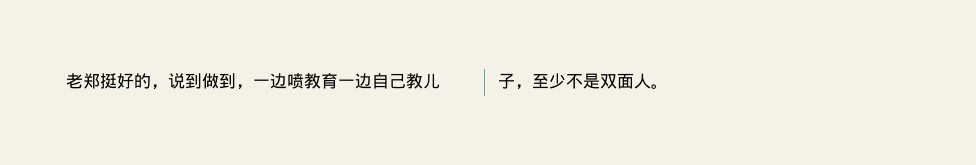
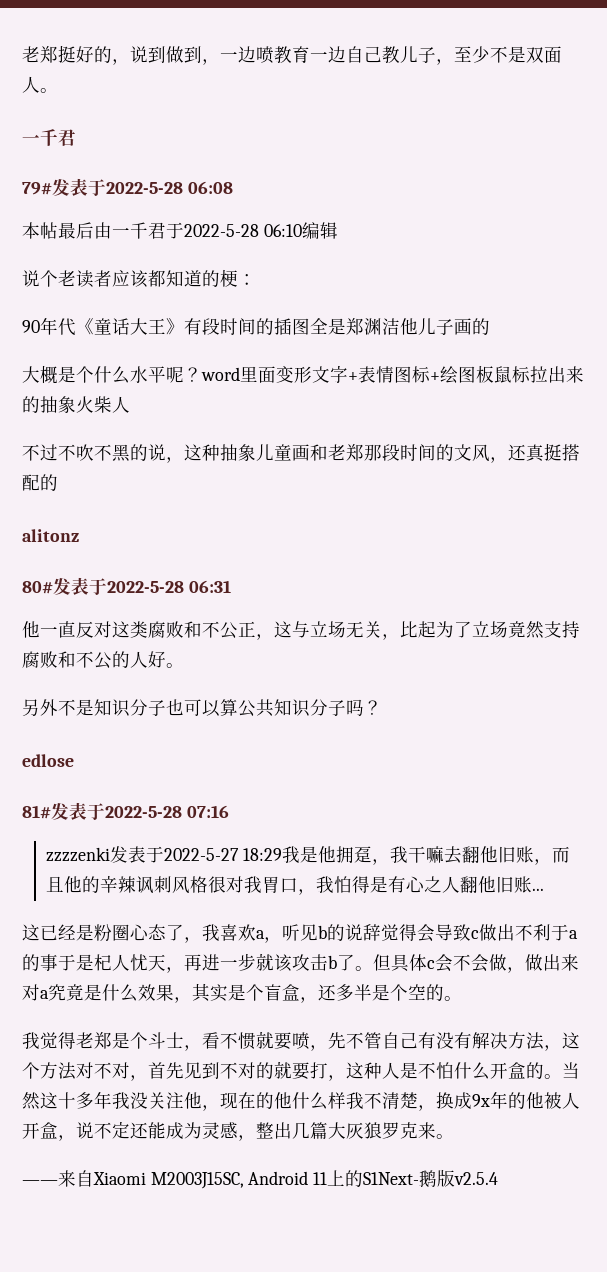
(668, 86) none -> [22,129,76,146] [22,178,233,196] [22,222,338,239] [22,269,256,288] [22,317,490,336] [22,365,584,384] [22,396,130,413] [22,443,580,463] [22,474,58,491] [22,529,79,542] [22,577,231,595] [22,621,580,640] [22,651,184,669] [22,699,382,717] [22,754,74,767] [22,802,229,820] [45,846,570,865] [45,875,544,895] [22,924,578,943] [22,953,579,973] [22,983,462,1003] [22,1031,580,1051] [22,1061,580,1081] [22,1091,580,1111] [22,1121,454,1141] [22,1169,499,1189] // 一千君 // 79#发表于2022-5-28 06:08 // 本帖最后由一千君于2022-5-28 06:10编辑 // 说个老读者应该都知道的梗： // 90年代《童话大王》有段时间的插图全是郑渊洁他儿子画的 // 大概是个什么水平呢？word里面变形文字+表情图标+绘图板鼠标拉出来的抽象火柴人 // 不过不吹不黑的说，这种抽象儿童画和老郑那段时间的文风，还真挺搭配的 // alitonz // 80#发表于2022-5-28 06:31 // 他一直反对这类腐败和不公正，这与立场无关，比起为了立场竟然支持腐败和不公的人好。 // 另外不是知识分子也可以算公共知识分子吗？ // edlose // 81#发表于2022-5-28 07:16 // zzzzenki发表于2022-5-27 18:29我是他拥趸，我干嘛去翻他旧账，而且他的辛辣讽刺风格很对我胃口，我怕得是有心之人翻他旧账... // 这已经是粉圈心态了，我喜欢a，听见b的说辞觉得会导致c做出不利于a的事于是杞人忧天，再进一步就该攻击b了。但具体c会不会做，做出来对a究竟是什么效果，其实是个盲盒，还多半是个空的。 // 我觉得老郑是个斗士，看不惯就要喷，先不管自己有没有解决方法，这个方法对不对，首先见到不对的就要打，这种人是不怕什么开盒的。当然这十多年我没关注他，现在的他什么样我不清楚，换成9x年的他被人开盒，说不定还能成为灵感，整出几篇大灰狼罗克来。 // ——来自Xiaomi M2003J15SC, Android 11上的S1Next-鹅版v2.5.4

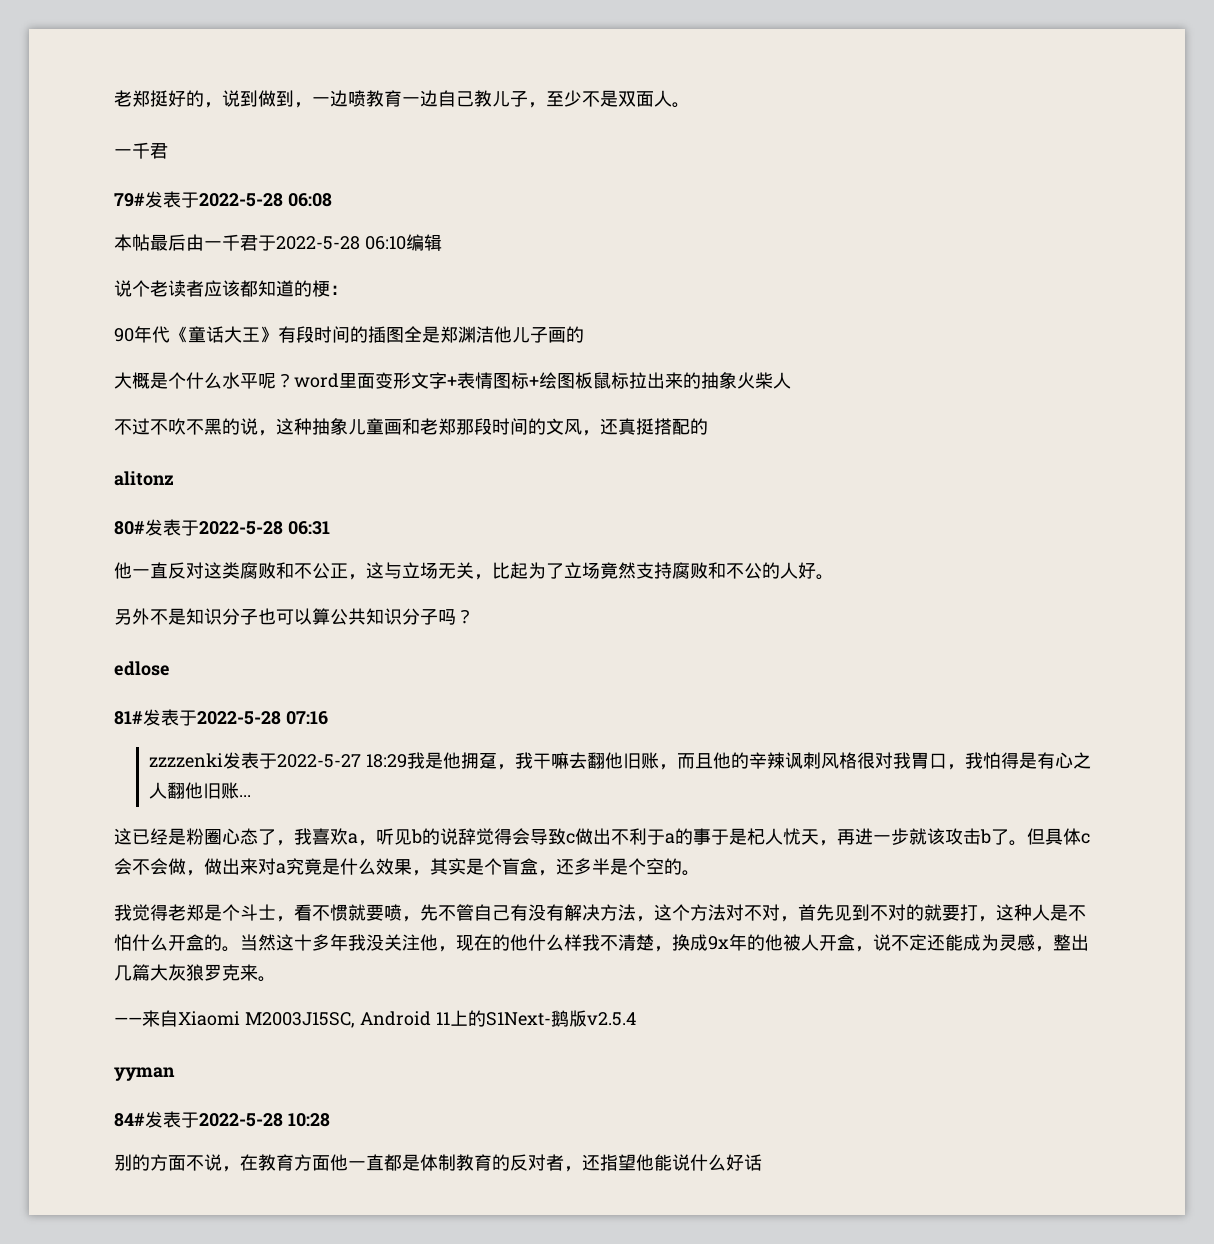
(499, 1178) none -> [114,1067,175,1081] [114,1111,330,1128] [114,1154,762,1172] // yyman // 84#发表于2022-5-28 10:28 // 别的方面不说，在教育方面他一直都是体制教育的反对者，还指望他能说什么好话

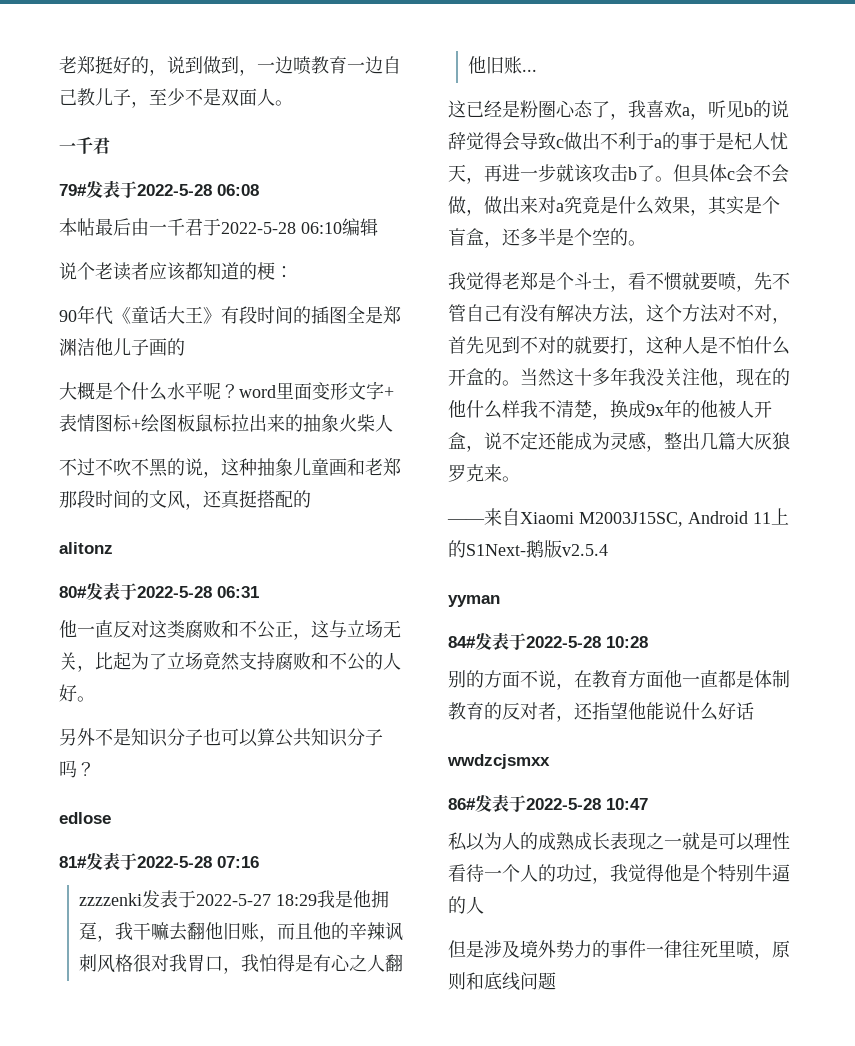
(762, 1162) none -> [447,754,550,769] [448,794,648,812] [448,832,790,851] [448,864,790,884] [448,896,484,914] [448,940,790,960] [448,972,556,991] // wwdzcjsmxx // 86#发表于2022-5-28 10:47 // 私以为人的成熟成长表现之一就是可以理性看待一个人的功过，我觉得他是个特别牛逼的人 // 但是涉及境外势力的事件一律往死里喷，原则和底线问题

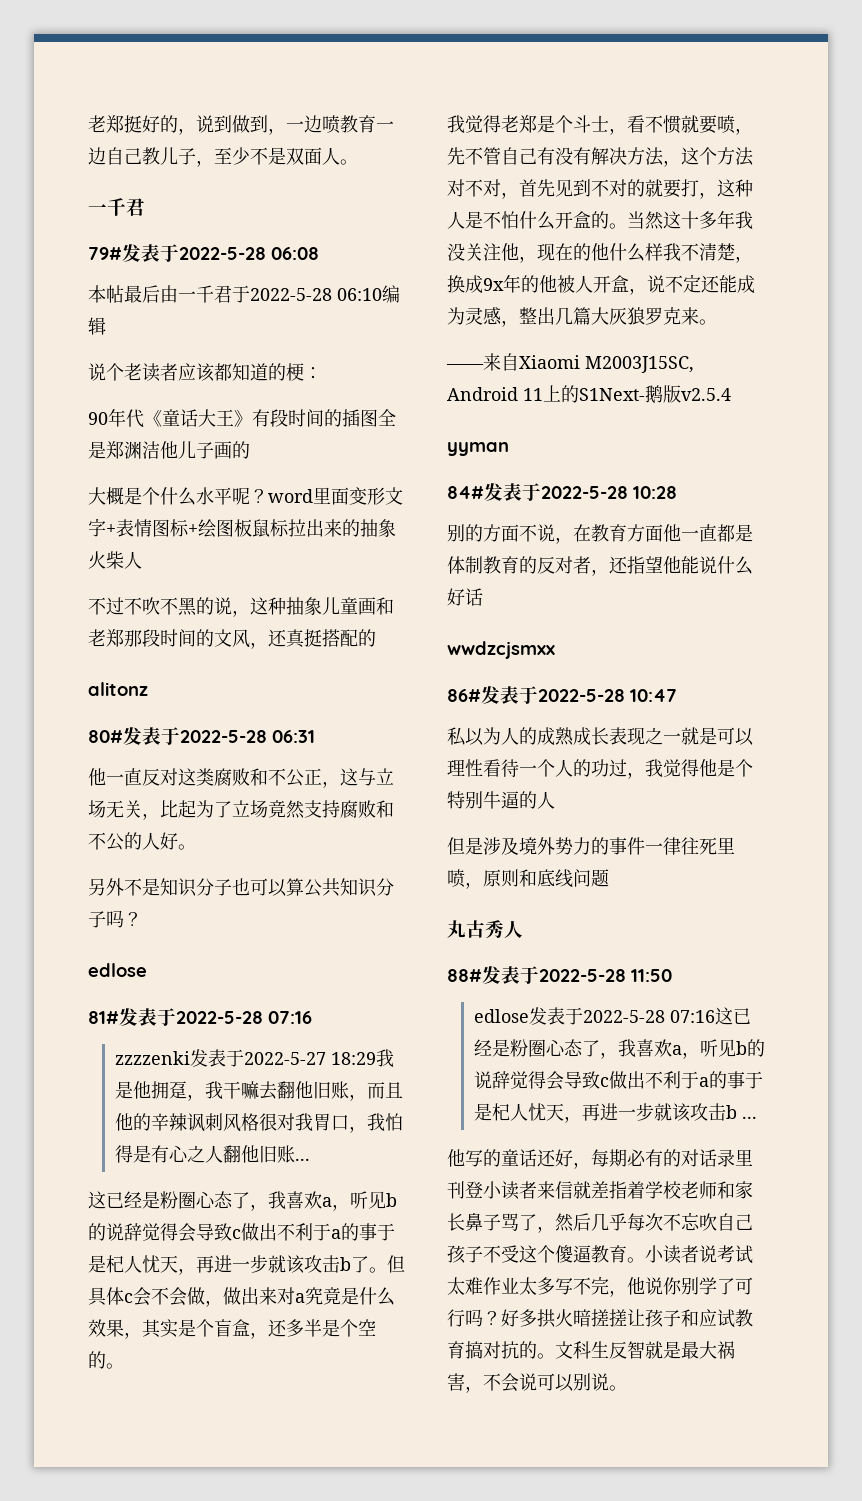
(556, 981) none -> [447,920,523,939] [447,966,672,984] [473,1007,751,1025] [473,1039,765,1059] [473,1071,763,1090] [473,1103,757,1123] [447,1149,753,1169] [447,1181,753,1200] [447,1212,753,1233] [447,1245,753,1264] [447,1276,753,1297] [447,1309,753,1328] [447,1341,735,1359] [447,1373,627,1393] // 丸古秀人 // 88#发表于2022-5-28 11:50 // edlose发表于2022-5-28 07:16这已经是粉圈心态了，我喜欢a，听见b的说辞觉得会导致c做出不利于a的事于是杞人忧天，再进一步就该攻击b ... // 他写的童话还好，每期必有的对话录里刊登小读者来信就差指着学校老师和家长鼻子骂了，然后几乎每次不忘吹自己孩子不受这个傻逼教育。小读者说考试太难作业太多写不完，他说你别学了可行吗？好多拱火暗搓搓让孩子和应试教育搞对抗的。文科生反智就是最大祸害，不会说可以别说。

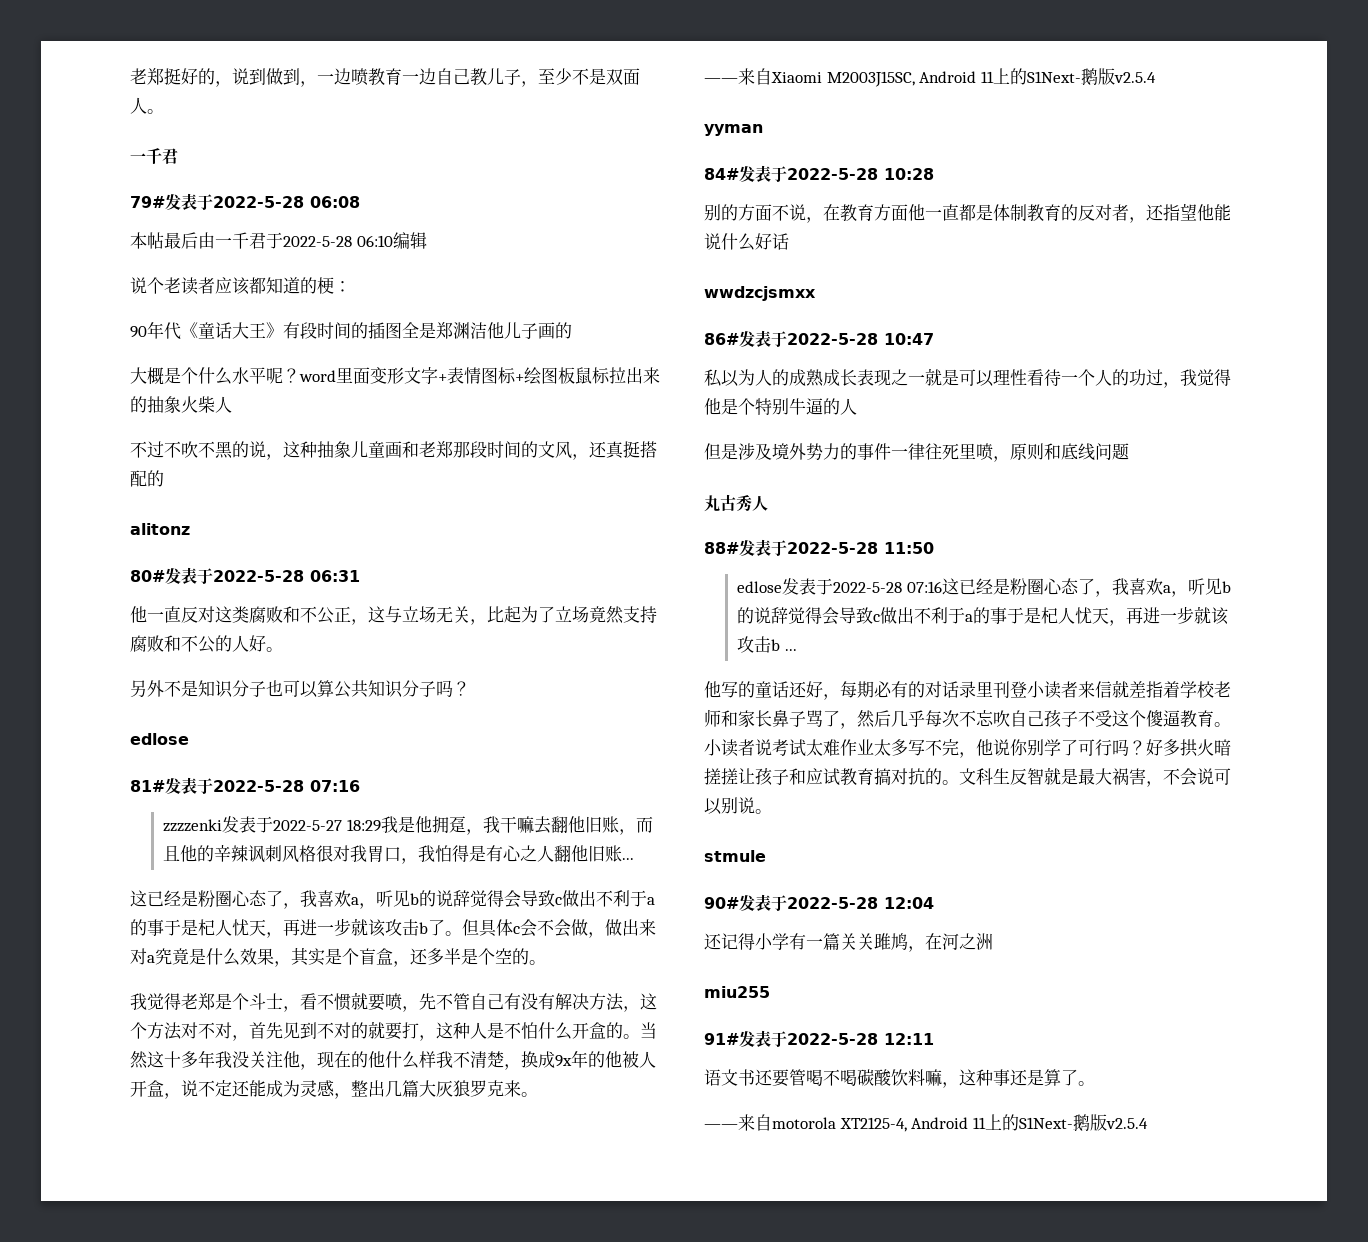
(627, 1388) none -> [704,850,766,862] [704,894,934,911] [704,933,993,952] [704,986,770,998] [704,1030,934,1047] [704,1069,1095,1088] [704,1114,1148,1132] // stmule // 90#发表于2022-5-28 12:04 // 还记得小学有一篇关关雎鸠，在河之洲 // miu255 // 91#发表于2022-5-28 12:11 // 语文书还要管喝不喝碳酸饮料嘛，这种事还是算了。 // ——来自motorola XT2125-4, Android 11上的S1Next-鹅版v2.5.4

